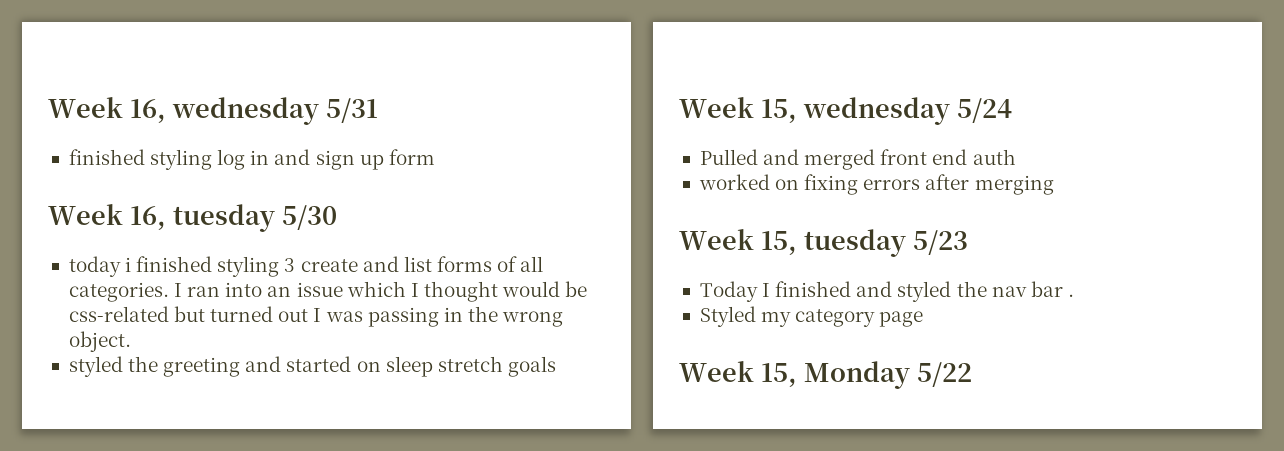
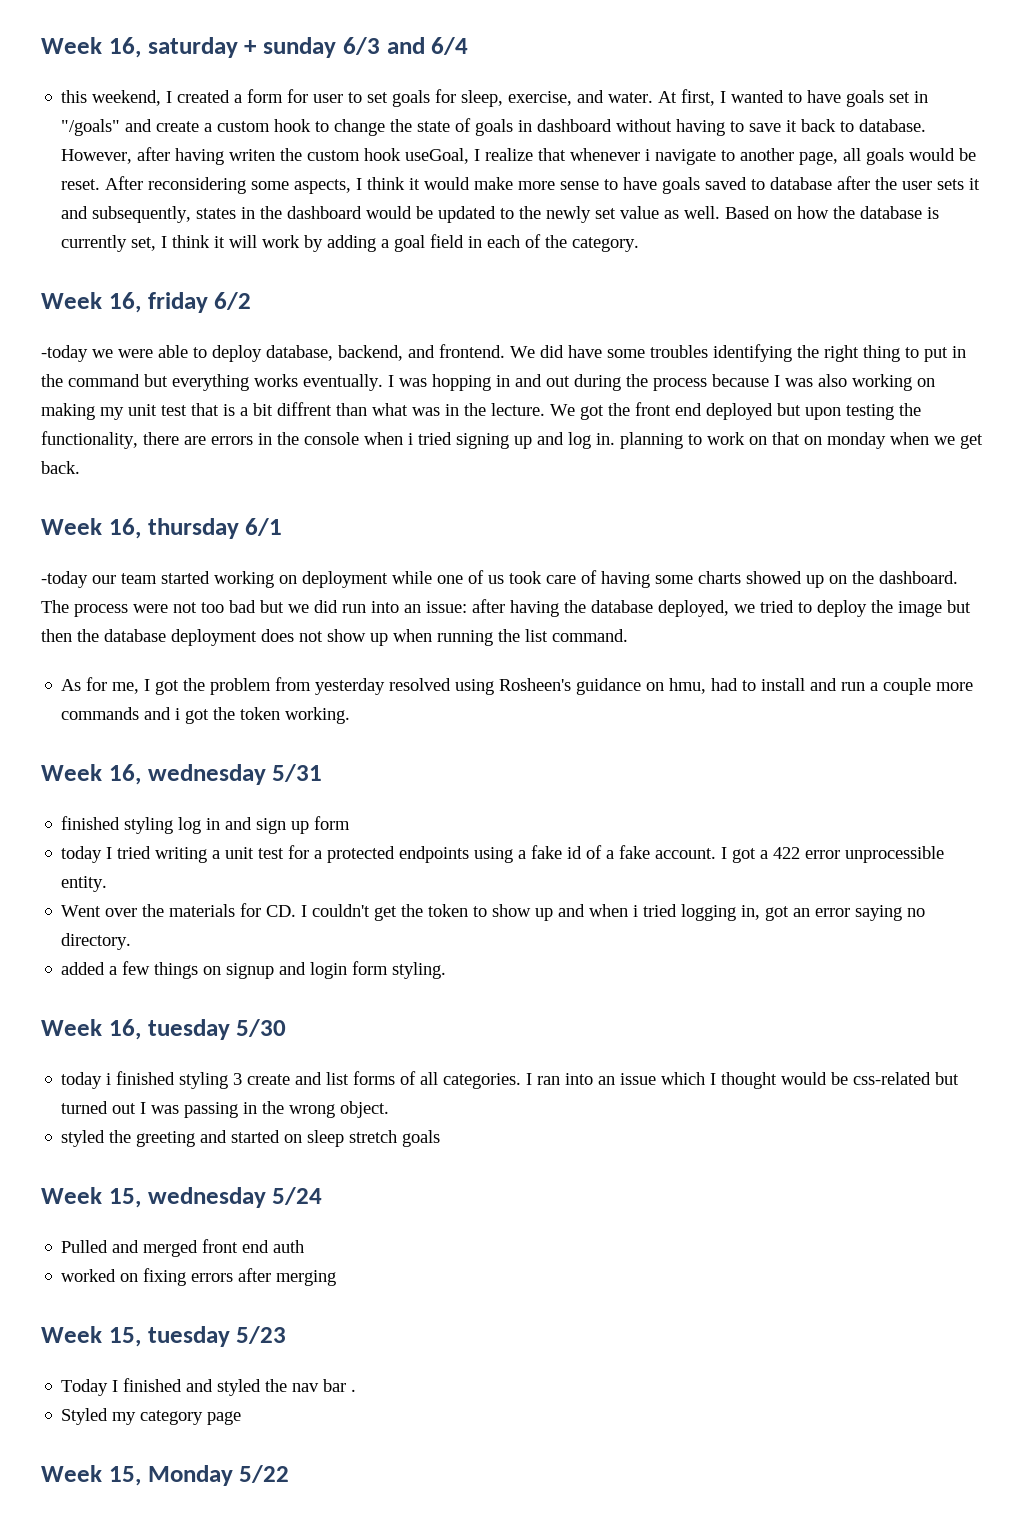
[48,97,166,123] Week 16, -> [41,37,469,58] [61,89,929,107] [61,118,927,136] [61,147,977,165] [61,176,981,194] [61,206,940,223] [61,234,640,252] [41,292,252,313] [41,344,966,362] [41,374,935,391] [41,402,921,420] [41,431,983,449] [41,461,80,474] [41,518,283,539] [41,570,958,588] [41,599,971,617] [41,629,628,646] [61,677,974,695] [61,707,351,724] [41,764,141,785] Week 16, saturday + sunday 6/3 and 6/4 // this weekend, I created a form for user to set goals for sleep, exercise, and water. At first, I wanted to have goals set in "/goals" and create a custom hook to change the state of goals in dashboard without having to save it back to database. However, after having writen the custom hook useGoal, I realize that whenever i navigate to another page, all goals would be reset. After reconsidering some aspects, I think it would make more sense to have goals saved to database after the user sets it and subsequently, states in the dashboard would be updated to the newly set value as well. Based on how the database is currently set, I think it will work by adding a goal field in each of the category. // Week 16, friday 6/2 // -today we were able to deploy database, backend, and frontend. We did have some troubles identifying the right thing to put in the command but everything works eventually. I was hopping in and out during the process because I was also working on making my unit test that is a bit diffrent than what was in the lecture. We got the front end deployed but upon testing the functionality, there are errors in the console when i tried signing up and log in. planning to work on that on monday when we get back. // Week 16, thursday 6/1 // -today our team started working on deployment while one of us took care of having some charts showed up on the dashboard. The process were not too bad but we did run into an issue: after having the database deployed, we tried to deploy the image but then the database deployment does not show up when running the list command. // As for me, I got the problem from yesterday resolved using Rosheen's guidance on hmu, had to install and run a couple more commands and i got the token working. // Week 16,
(435, 157) none -> [61,845,945,863] [61,876,108,892] [61,903,926,921] [61,933,132,950] [61,961,447,979] // today I tried writing a unit test for a protected endpoints using a fake id of a fake account. I got a 422 error unprocessible entity. // Went over the materials for CD. I couldn't get the token to show up and when i tried logging in, got an error saying no directory. // added a few things on signup and login form styling.

